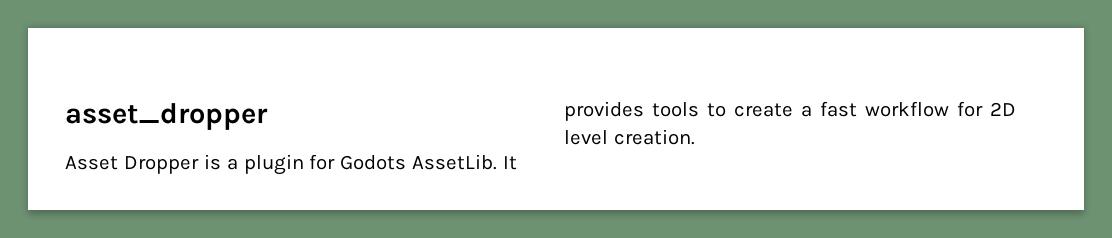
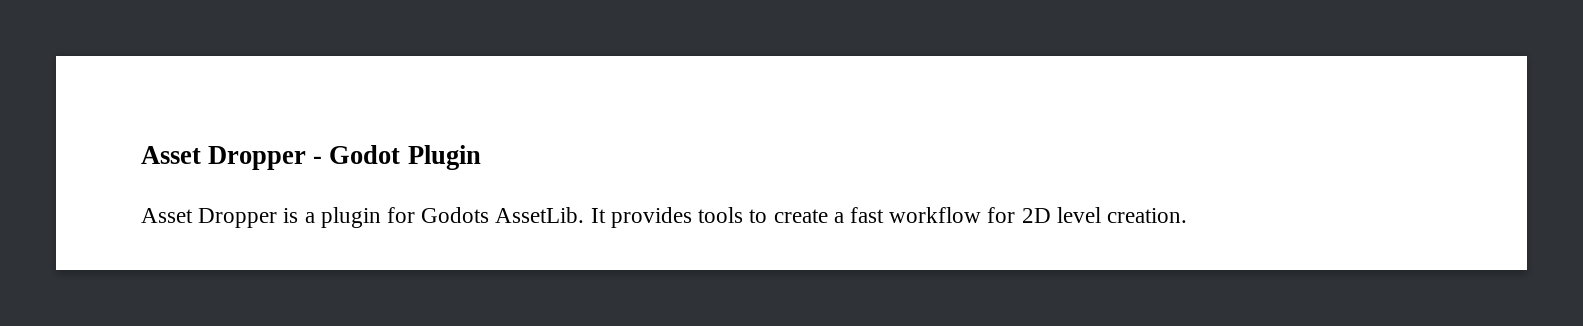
[65,103,268,130] asset_dropper -> [141,145,481,170] Asset Dropper - Godot Plugin

